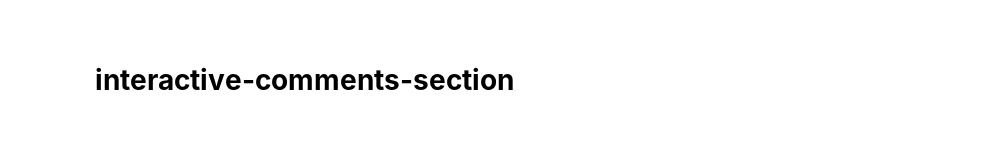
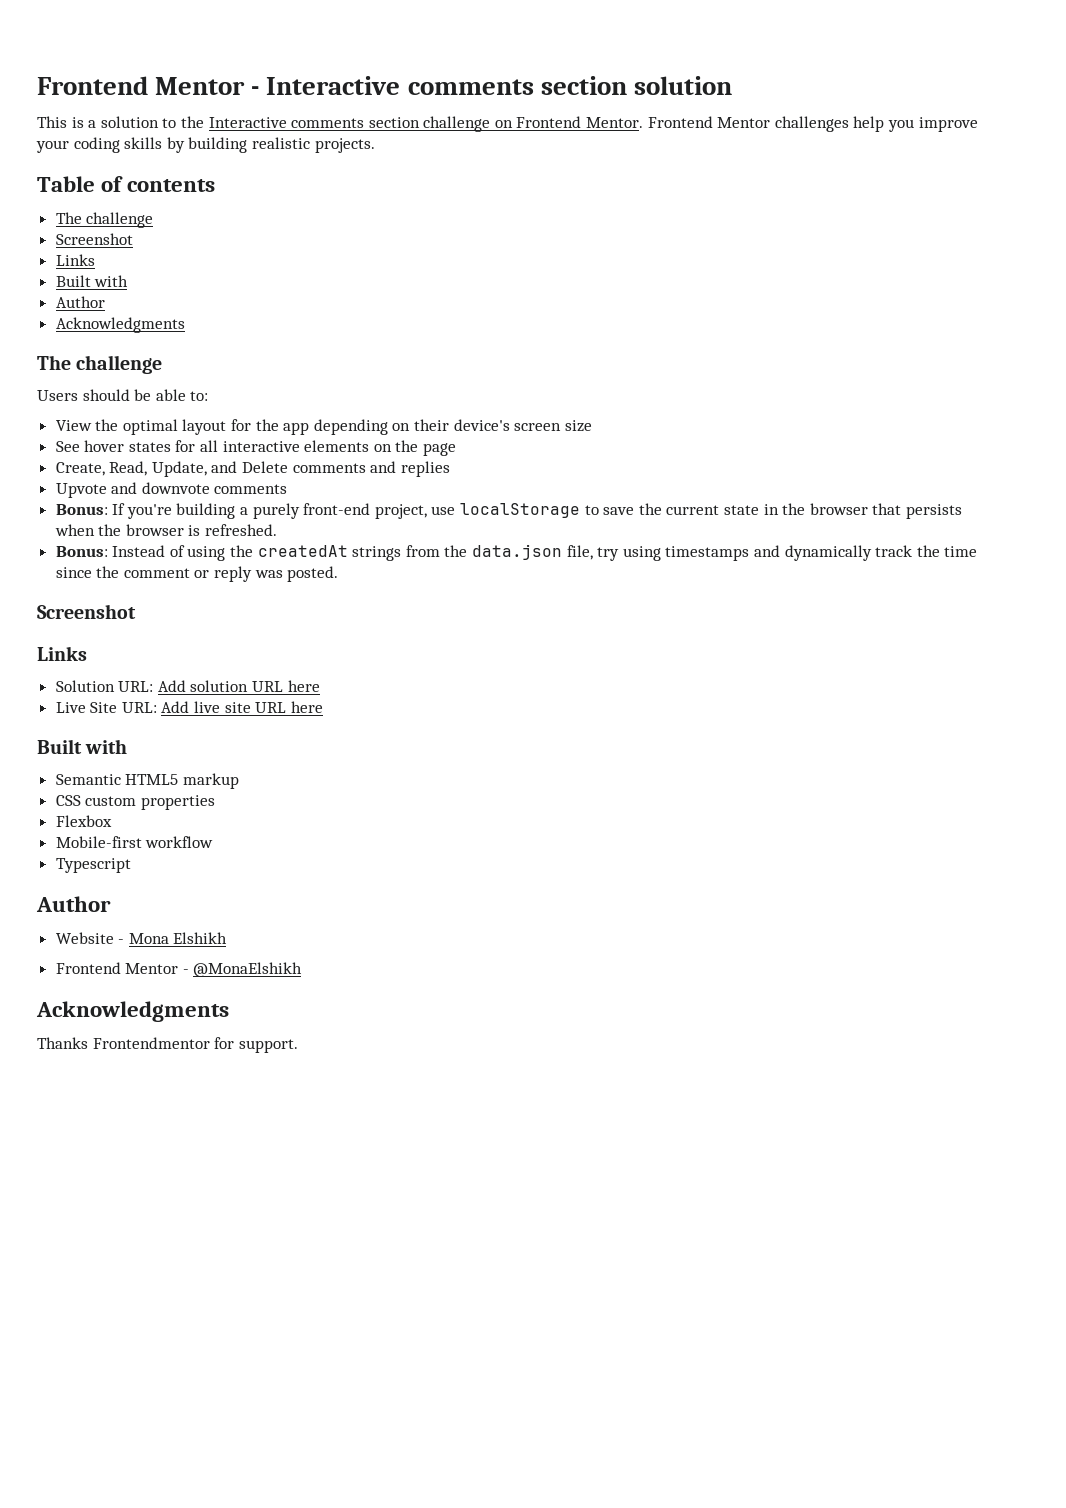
[95,67,514,90] interactive-comments-section -> [37,76,732,95] [37,116,978,132] [36,137,375,153] [37,176,216,192] [55,212,154,228] [55,233,133,245] [55,254,95,266] [55,275,129,287] [55,296,105,308] [55,317,185,333] [37,355,163,374] [37,389,209,401] [55,419,592,435] [55,440,457,456] [55,461,450,477] [55,482,288,498] [55,503,962,519] [54,524,278,536] [55,544,978,561] [55,566,339,582] [37,604,136,619] [37,646,87,661] [55,680,320,692] [55,701,323,713] [37,739,128,754] [55,773,239,789] [55,795,215,810] [55,815,112,827] [55,836,214,848] [55,858,131,873] [36,896,111,912] [55,932,228,944] [55,962,303,977] [36,1001,229,1022] [37,1037,298,1053] Frontend Mentor - Interactive comments section solution // This is a solution to the Interactive comments section challenge on Frontend Mentor. Frontend Mentor challenges help you improve your coding skills by building realistic projects. // Table of contents // The challenge // Screenshot // Links // Built with // Author // Acknowledgments // The challenge // Users should be able to: // View the optimal layout for the app depending on their device's screen size // See hover states for all interactive elements on the page // Create, Read, Update, and Delete comments and replies // Upvote and downvote comments // Bonus: If you're building a purely front-end project, use localStorage to save the current state in the browser that persists when the browser is refreshed. // Bonus: Instead of using the createdAt strings from the data.json file, try using timestamps and dynamically track the time since the comment or reply was posted. // Screenshot // Links // Solution URL: Add solution URL here // Live Site URL: Add live site URL here // Built with // Semantic HTML5 markup // CSS custom properties // Flexbox // Mobile-first workflow // Typescript // Author // Website - Mona Elshikh // Frontend Mentor - @MonaElshikh // Acknowledgments // Thanks Frontendmentor for support.

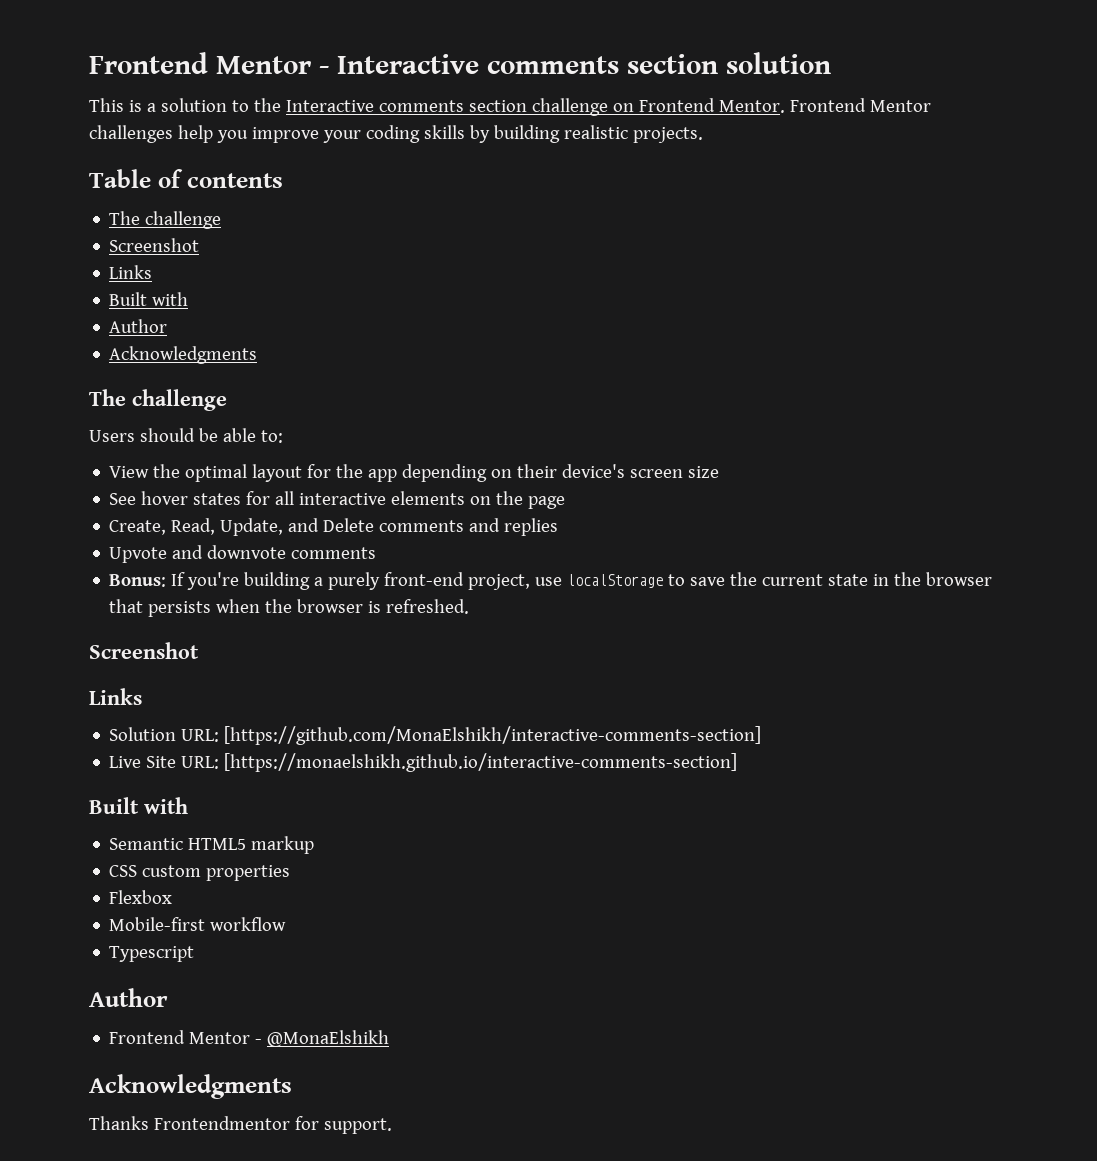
[55,544,978,561] [55,566,339,582] // Bonus: Instead of using the createdAt strings from the data.json file, try using timestamps and dynamically track the time since the comment or reply was posted. -> (470, 606) none
[157,680,320,692] Add solution URL here -> [224,726,762,745] [https://github.com/MonaElshikh/interactive-comments-section]
[161,701,323,713] Add live site URL here -> [224,753,738,772] [https://monaelshikh.github.io/interactive-comments-section]
[55,932,228,944] // Website - Mona Elshikh -> (168, 997) none

